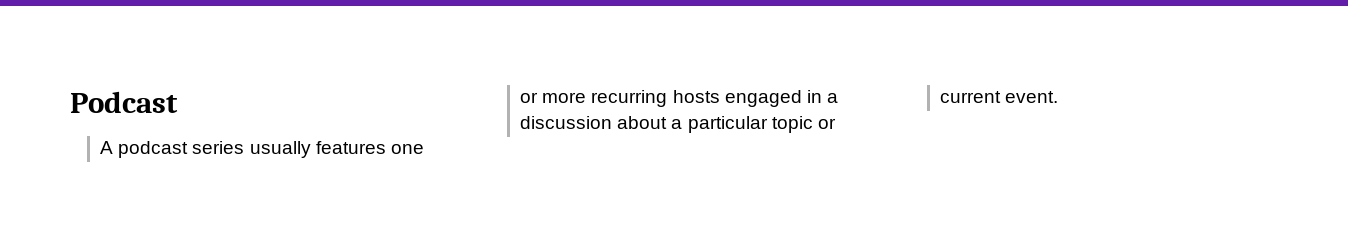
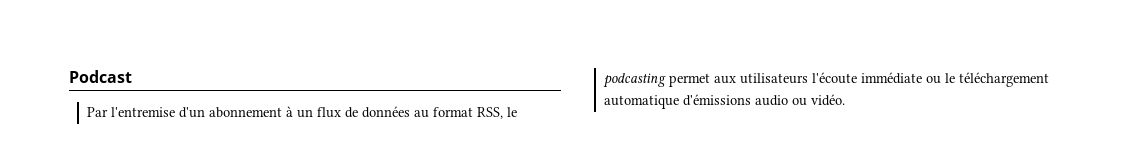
[100,141,424,158] [520,90,838,107] [520,116,836,133] [940,91,1059,103] A podcast series usually features one or more recurring hosts engaged in a discussion about a particular topic or current event. -> [87,106,518,119] [603,72,1050,88] [604,94,846,109] Par l'entremise d'un abonnement à un flux de données au format RSS, le podcasting permet aux utilisateurs l'écoute immédiate ou le téléchargement automatique d'émissions audio ou vidéo.

